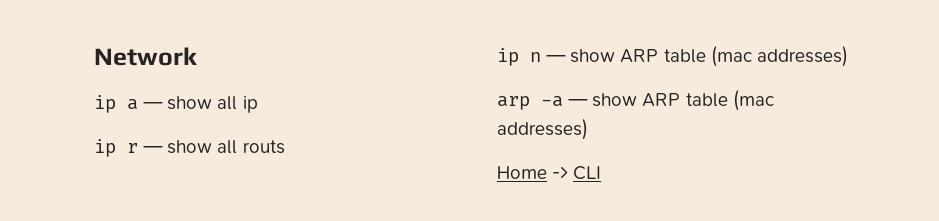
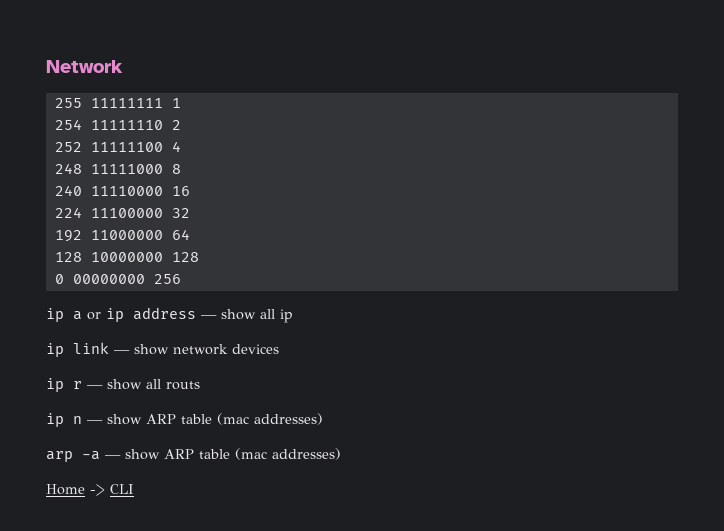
(197, 56) none -> [54,98,181,108] [54,119,181,130] [54,141,181,152] [54,163,181,174] [54,185,190,196] [54,207,190,218] [54,229,190,242] [54,252,199,262] [54,274,181,284] // 255 11111111 1 // 254 11111110 2 // 252 11111100 4 // 248 11111000 8 // 240 11110000 16 // 224 11100000 32 // 192 11000000 64 // 128 10000000 128 // 0 00000000 256
(138, 104) none -> [87,307,196,322] or ip address
(258, 104) none -> [46,342,279,357] // ip link — show network devices

